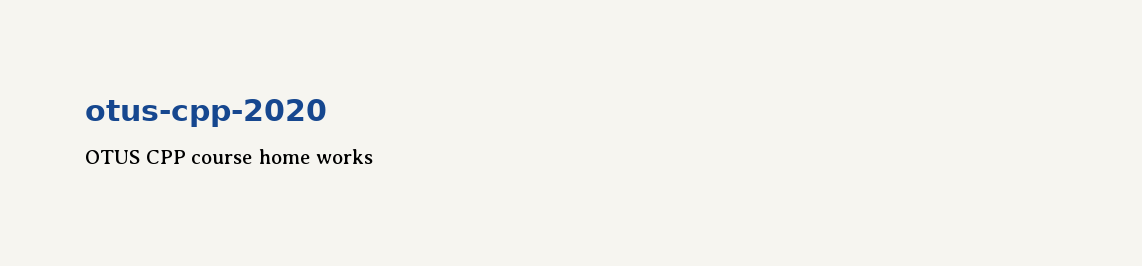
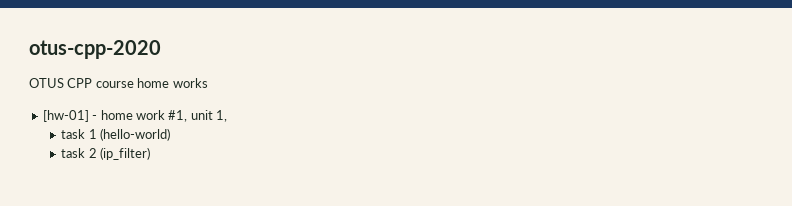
(374, 156) none -> [42,110,227,122] [61,128,170,141] [61,147,150,160] // [hw-01] - home work #1, unit 1, // task 1 (hello-world) // task 2 (ip_filter)

